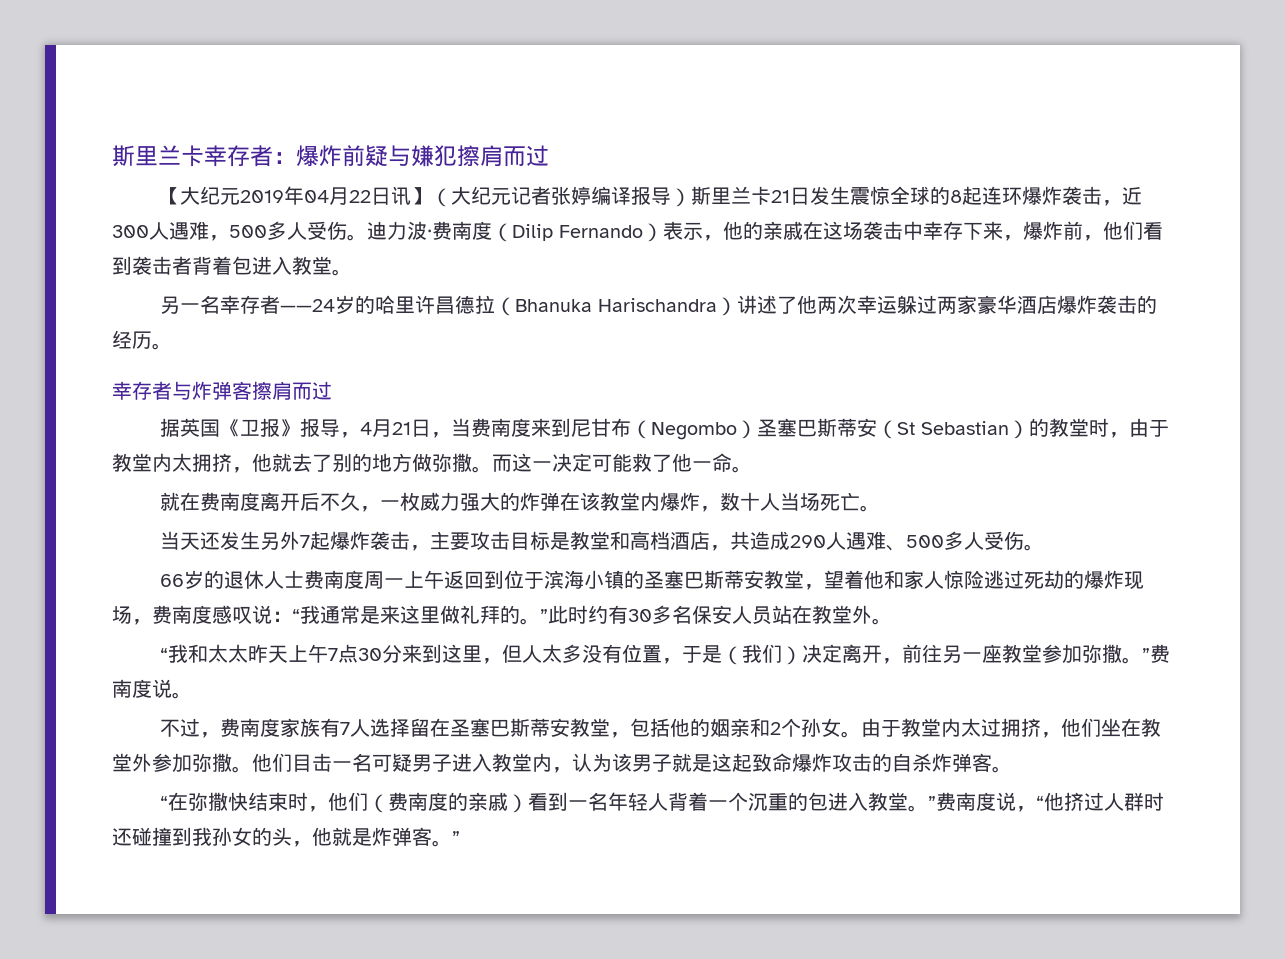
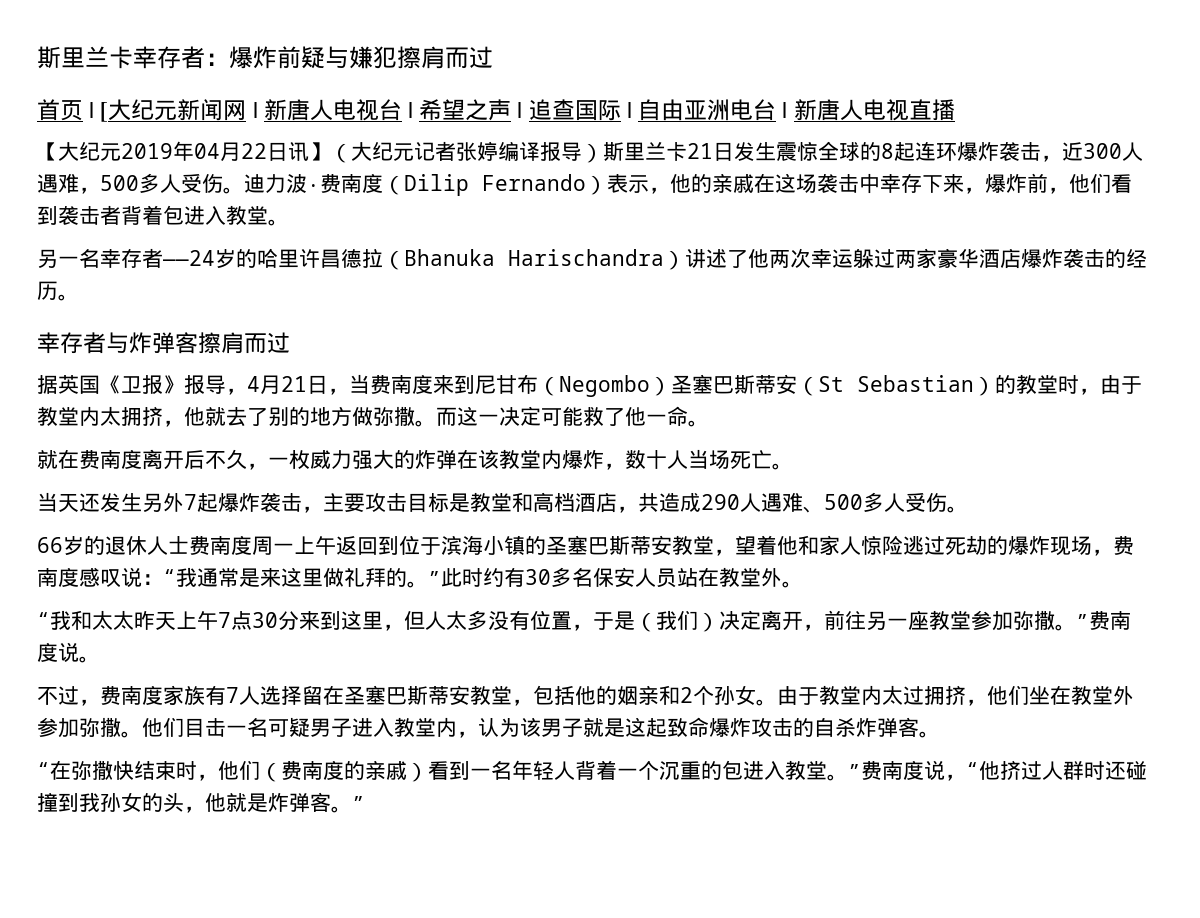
(549, 155) none -> [37,99,955,122] // 首页 | [大纪元新闻网 | 新唐人电视台 | 希望之声 | 追查国际 | 自由亚洲电台 | 新唐人电视直播

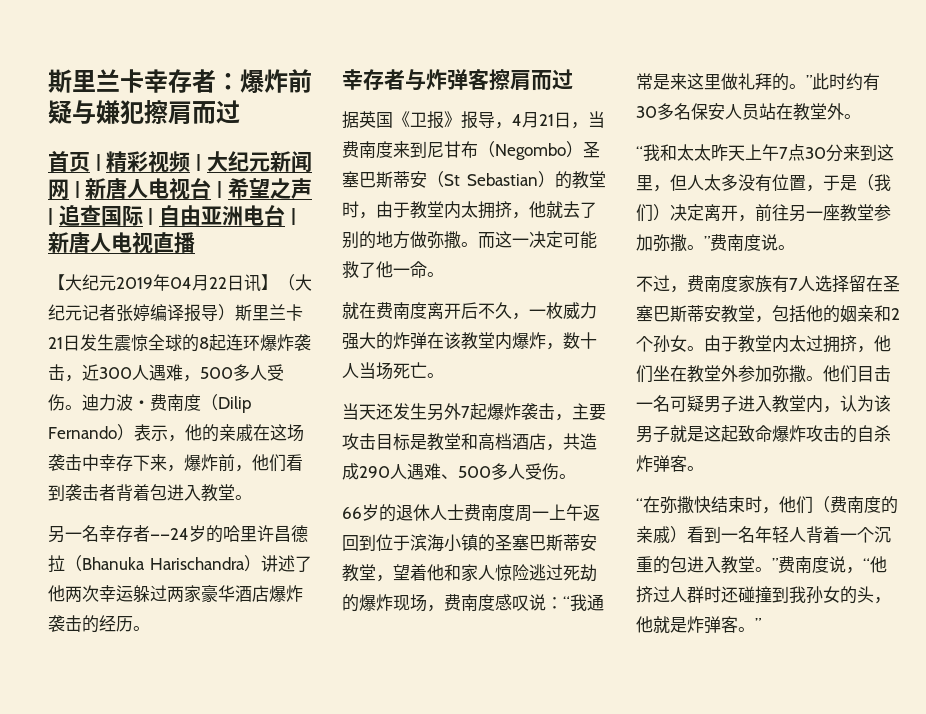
[100,102,109,122] [ -> [106,151,202,173] 精彩视频 |

